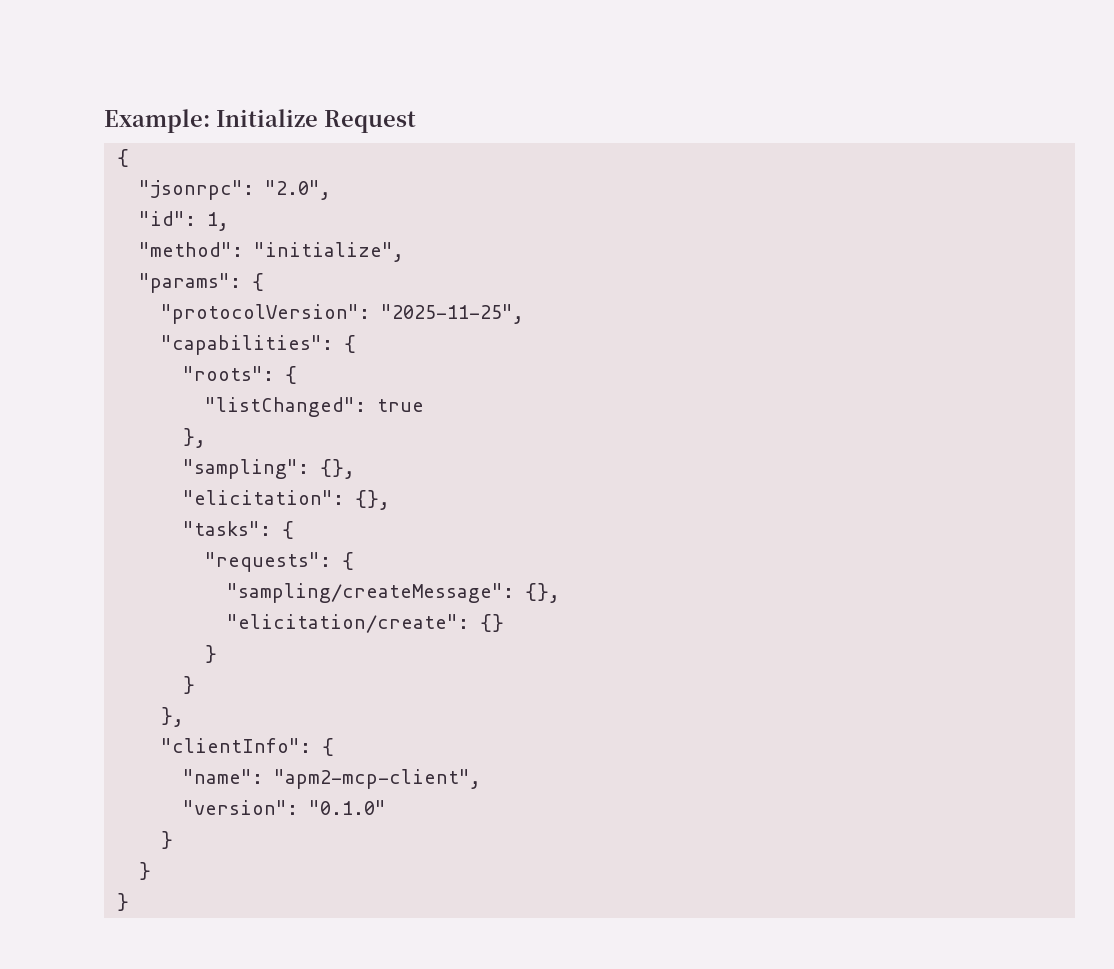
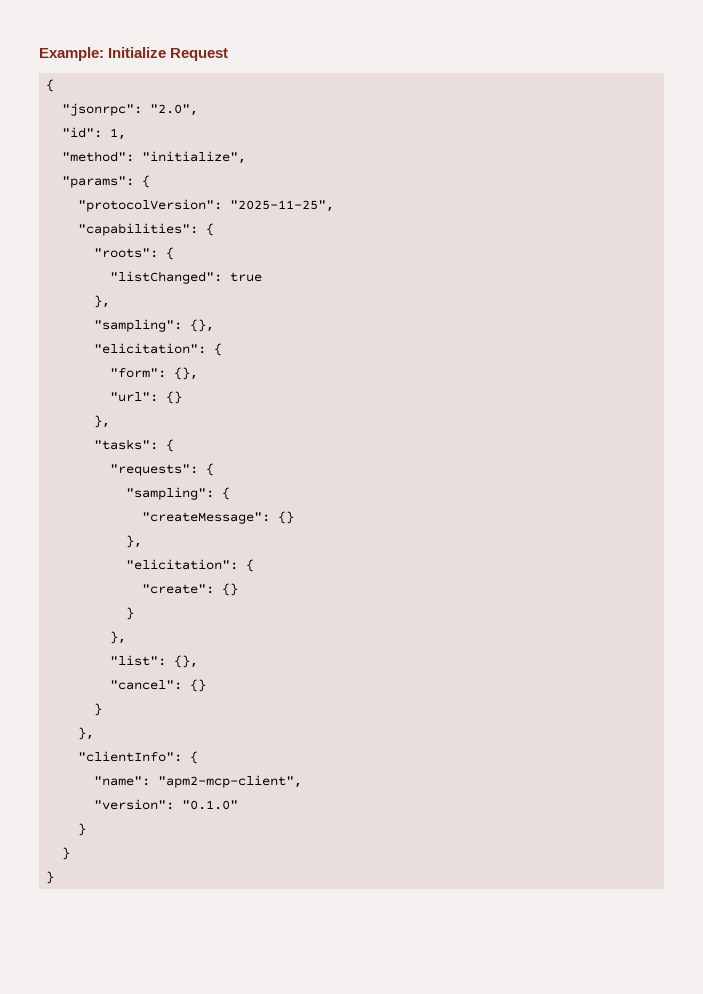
[355,490,391,510] {}, -> [214,343,223,356] [110,367,199,380] [110,391,183,404] [94,415,111,428] { // "form": {}, // "url": {} // },
[227,583,561,603] [227,614,505,633] [205,645,218,663] "sampling/createMessage": {}, // "elicitation/create": {} // } -> [126,487,231,500] [142,511,295,524] [126,535,143,548] [126,559,255,572] [142,583,239,596] [126,607,135,620] [110,631,127,644] [110,655,199,668] [110,679,207,692] "sampling": { // "createMessage": {} // }, // "elicitation": { // "create": {} // } // }, // "list": {}, // "cancel": {}

